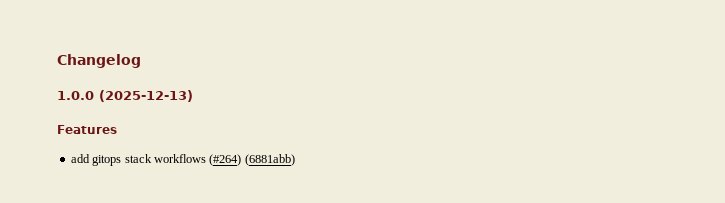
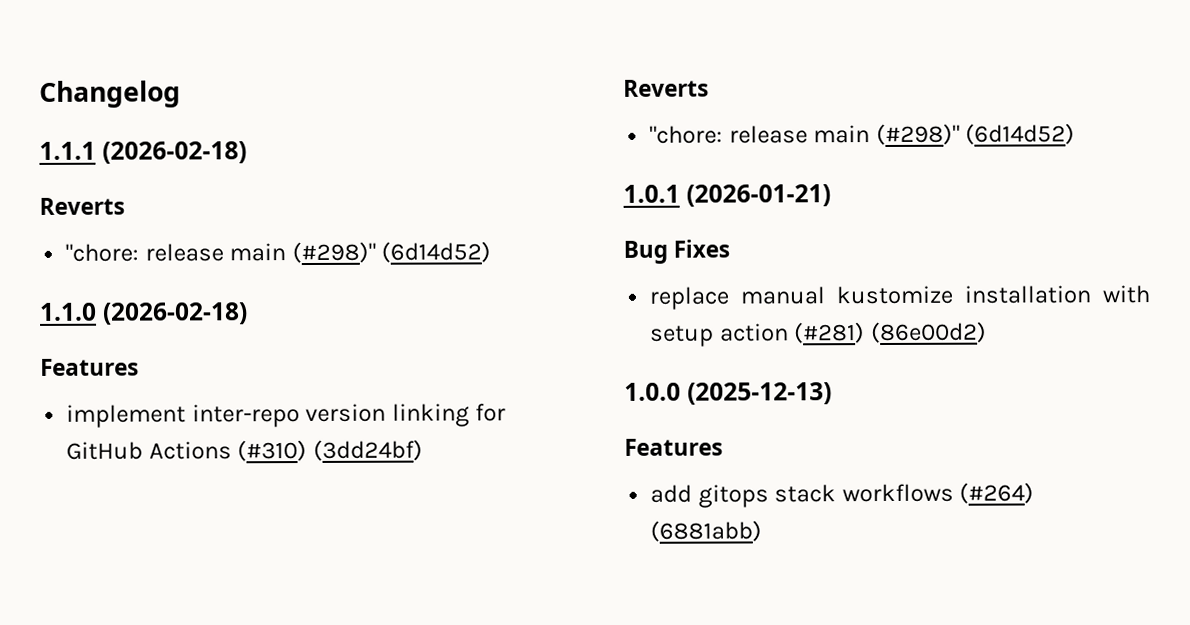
(141, 61) none -> [39,141,247,164] [39,197,125,215] [65,241,492,264] [39,302,248,325] [40,358,139,376] [66,403,507,428] [66,439,423,462] [623,79,709,97] [649,123,1076,146] [623,184,831,207] [623,239,731,264] [649,285,1150,310] [650,321,987,347] // 1.1.1 (2026-02-18) // Reverts // "chore: release main (#298)" (6d14d52) // 1.1.0 (2026-02-18) // Features // implement inter-repo version linking for GitHub Actions (#310) (3dd24bf) // Reverts // "chore: release main (#298)" (6d14d52) // 1.0.1 (2026-01-21) // Bug Fixes // replace manual kustomize installation with setup action (#281) (86e00d2)

